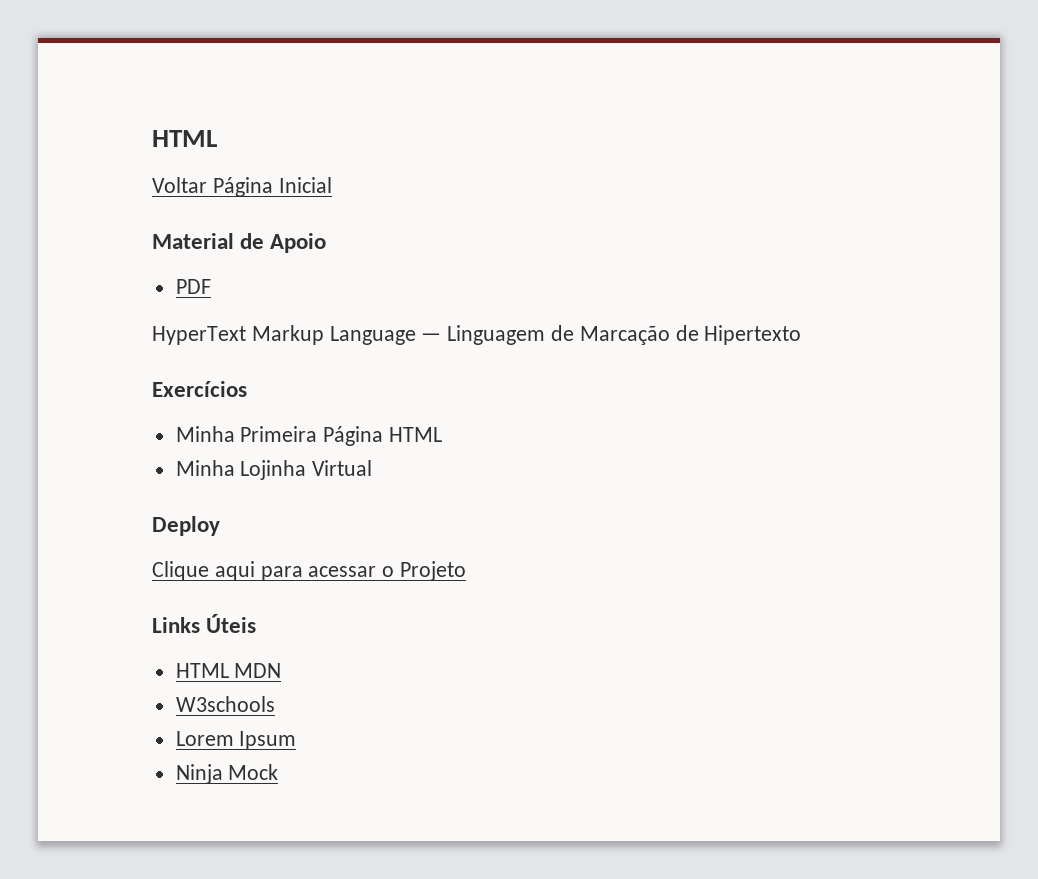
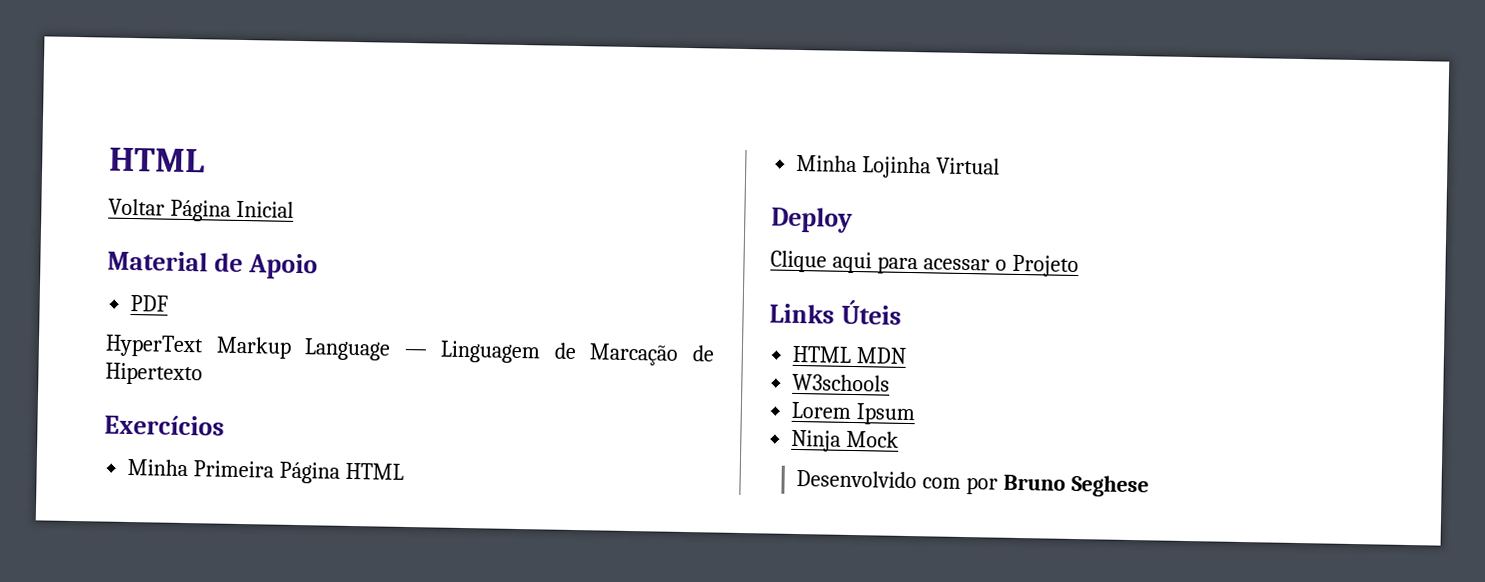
(279, 772) none -> [796,470,1150,498] // Desenvolvido com por Bruno Seghese

